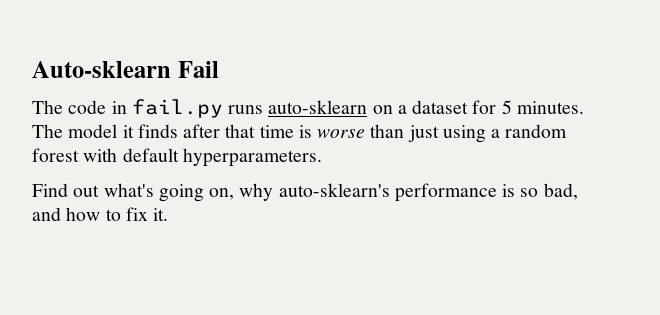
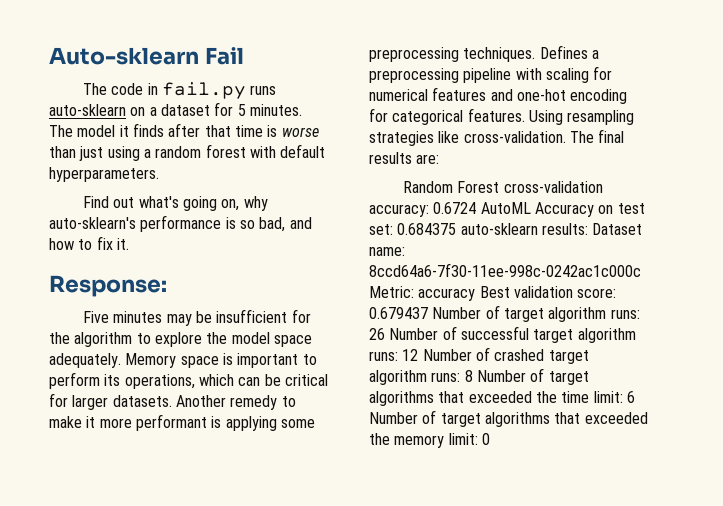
(169, 214) none -> [49,275,167,297] [83,309,311,326] [49,332,312,347] [49,353,317,368] [49,372,328,389] [49,393,296,410] [49,414,315,431] [369,45,599,62] [369,66,613,83] [369,87,628,104] [369,108,635,125] [369,129,625,146] [369,152,440,164] [403,181,603,193] [369,202,645,217] [369,223,643,235] [369,247,405,256] [369,263,641,277] [369,286,617,301] [369,305,640,322] [369,326,636,343] [369,347,589,364] [369,368,589,385] [369,391,635,406] [369,410,648,427] [369,433,490,448] // Response: // Five minutes may be insufficient for the algorithm to explore the model space adequately. Memory space is important to perform its operations, which can be critical for larger datasets. Another remedy to make it more performant is applying some preprocessing techniques. Defines a preprocessing pipeline with scaling for numerical features and one-hot encoding for categorical features. Using resampling strategies like cross-validation. The final results are: // Random Forest cross-validation accuracy: 0.6724 AutoML Accuracy on test set: 0.684375 auto-sklearn results: Dataset name: 8ccd64a6-7f30-11ee-998c-0242ac1c000c Metric: accuracy Best validation score: 0.679437 Number of target algorithm runs: 26 Number of successful target algorithm runs: 12 Number of crashed target algorithm runs: 8 Number of target algorithms that exceeded the time limit: 6 Number of target algorithms that exceeded the memory limit: 0

